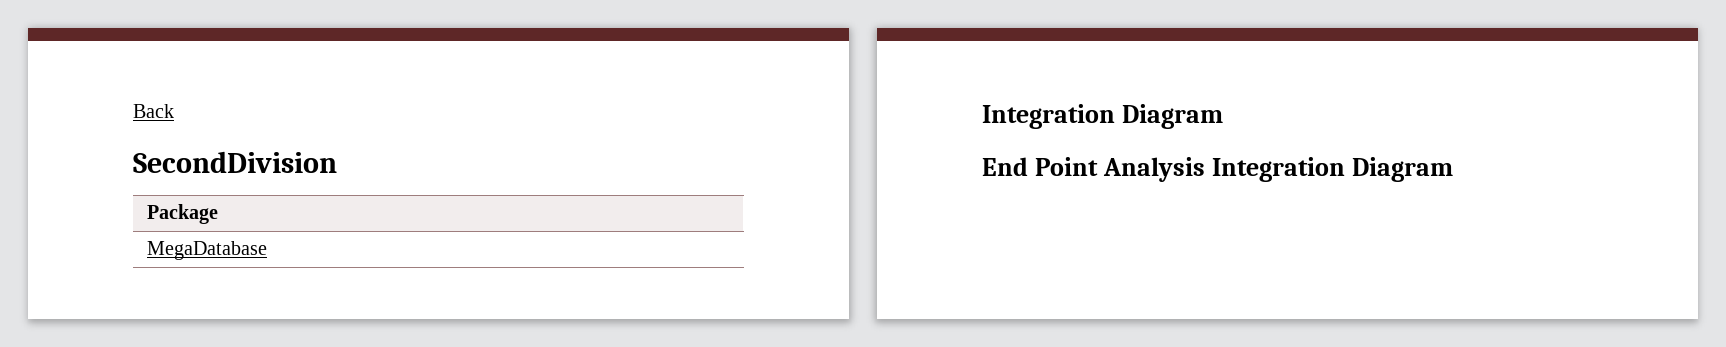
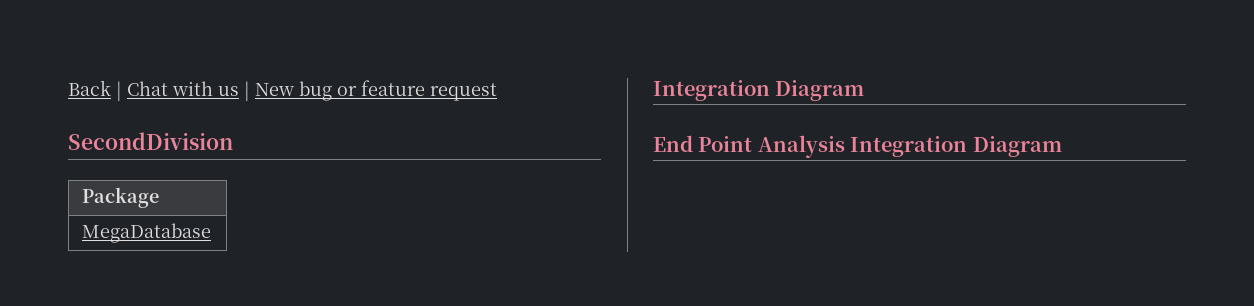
(174, 111) none -> [116,80,497,101] | Chat with us | New bug or feature request

